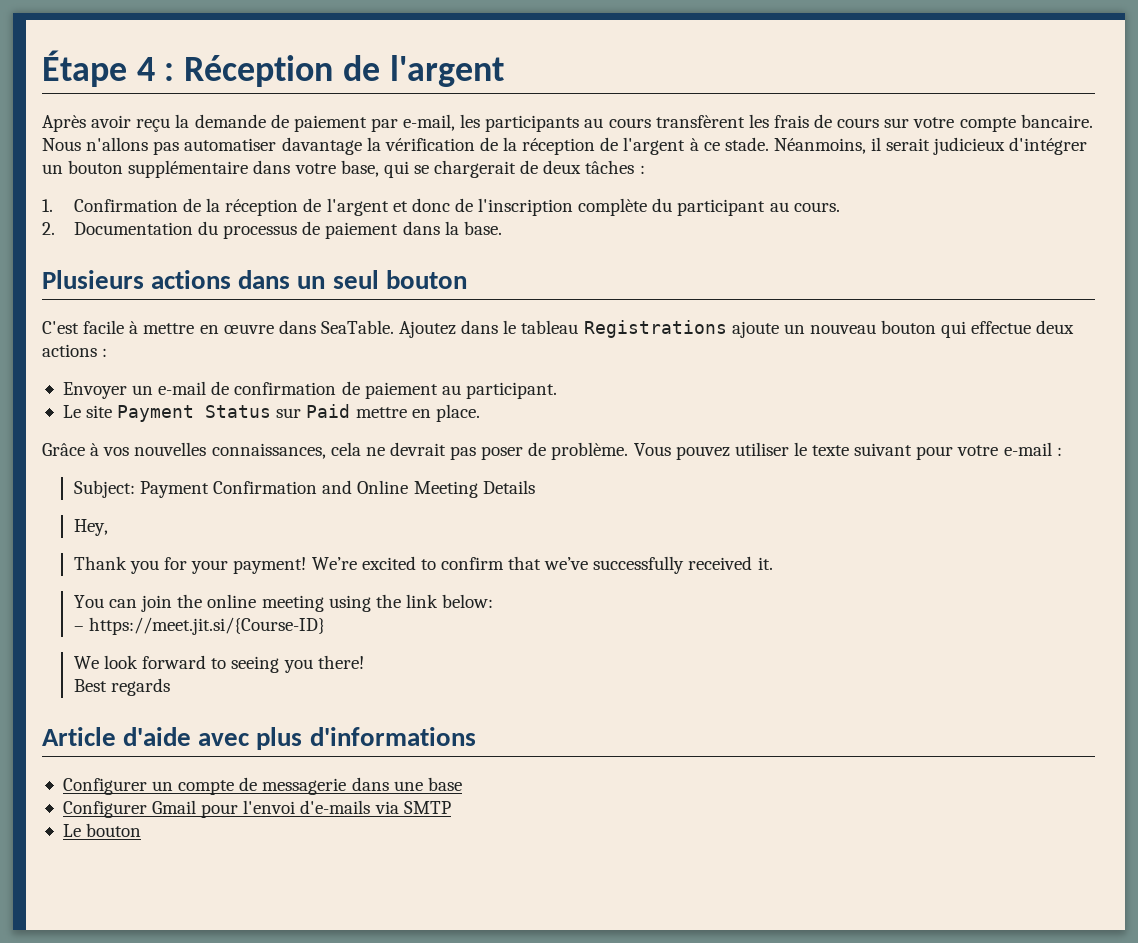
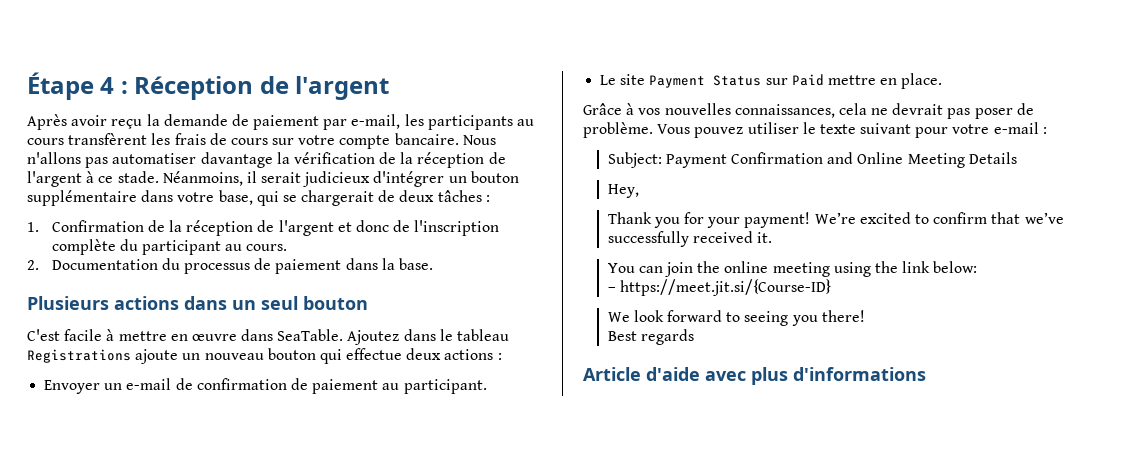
[62,777,462,795] [62,800,451,818] [62,823,142,837] // Configurer un compte de messagerie dans une base // Configurer Gmail pour l'envoi d'e-mails via SMTP // Le bouton -> (926, 374) none

